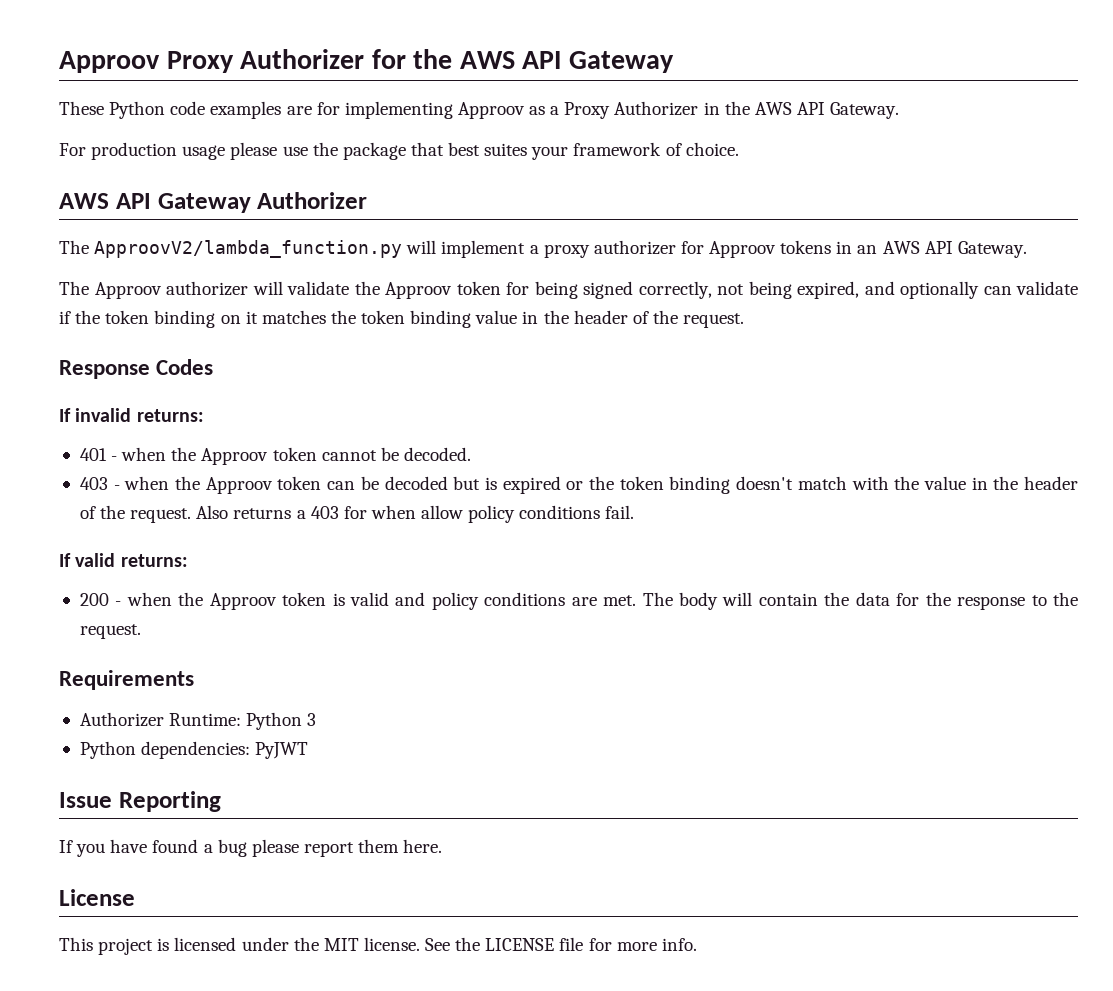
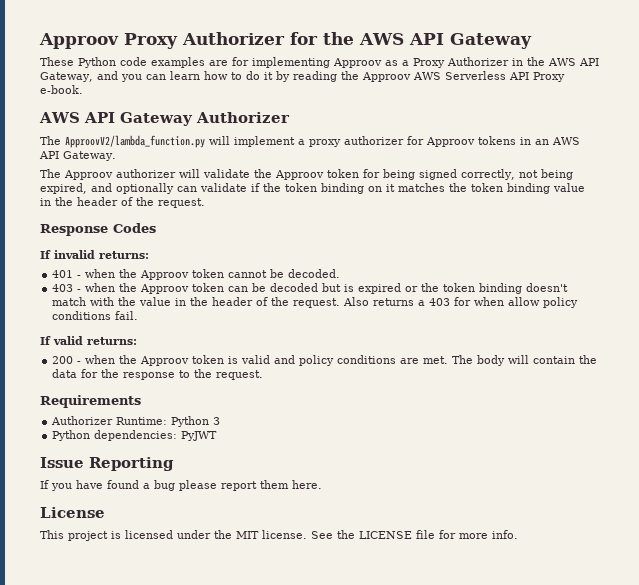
[830,102,900,119] [59,142,739,160] Gateway. // For production usage please use the package that best suites your framework of choice. -> [40,71,565,82] [40,85,83,94] Gateway, and you can learn how to do it by reading the Approov AWS Serverless API Proxy e-book.

